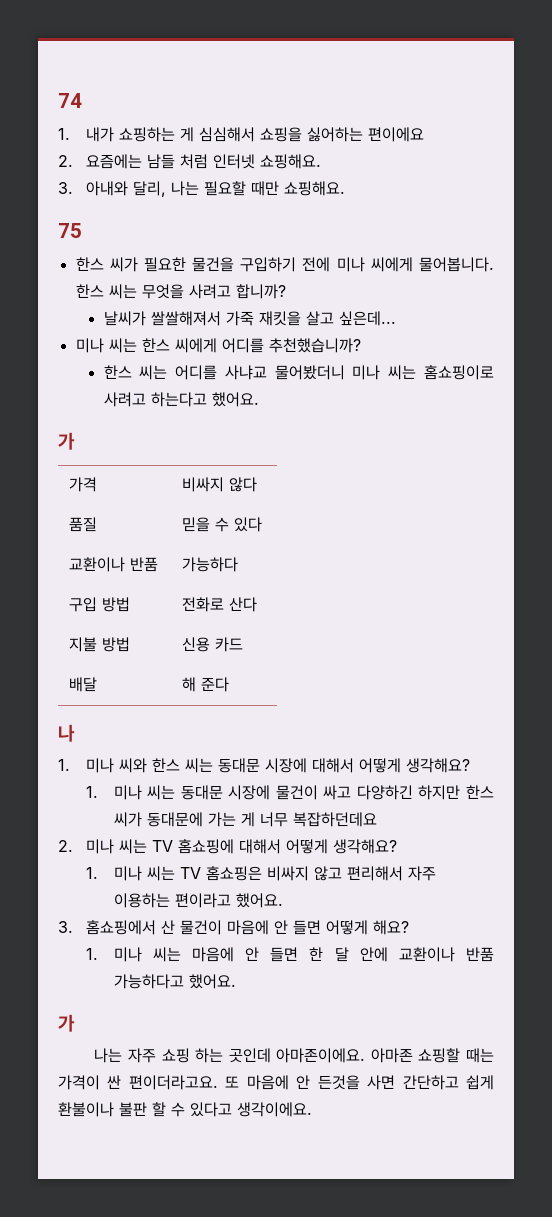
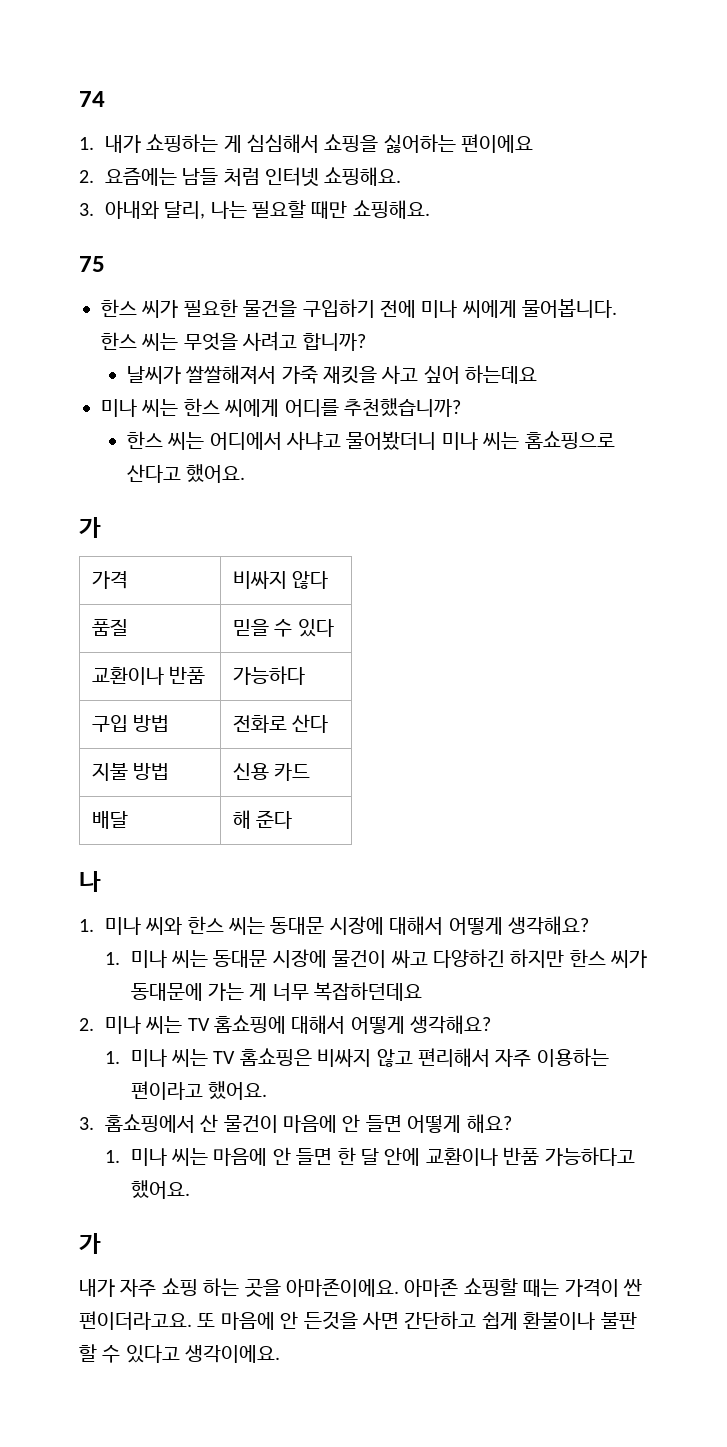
[305,311,396,326] 살고 싶은데... -> [381,365,538,384] 사고 싶어 하는데요
[175,365,267,380] 어디를 사냐교 -> [209,431,342,450] 어디에서 사냐고
[424,365,494,380] [103,392,207,407] 홈쇼핑이로 사려고 하는다고 -> [524,431,615,449] [126,464,181,483] 홈쇼핑으로 산다고
[94,1048,123,1063] 나는 -> [79,1279,115,1297] 내가
[228,1048,271,1063] 곳인데 -> [244,1279,281,1297] 곳을

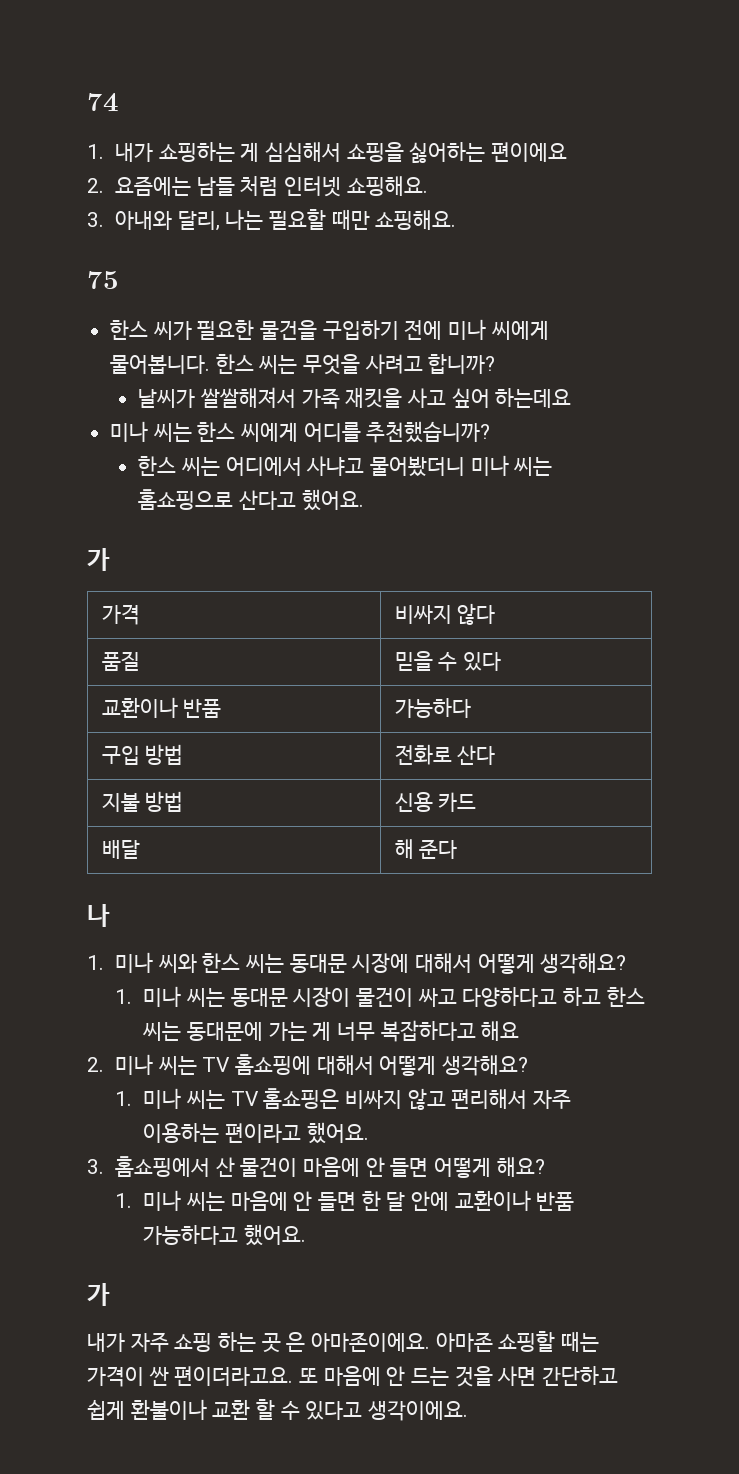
[272,949,327,968] 시장에 -> [293,987,351,1007] 시장이
[433,949,648,968] 다양하긴 하지만 한스 씨가 -> [462,987,645,1007] [142,1022,182,1041] 다양하다고 하고 한스 씨는
[314,982,423,1001] 복잡하던데요 -> [380,1020,520,1042] 복잡하다고 해요
[244,1279,281,1297] 곳을 -> [261,1332,306,1353] 곳 은
[303,1311,358,1330] 든것을 -> [411,1366,493,1387] 드는 것을
[600,1312,637,1329] 불판 -> [212,1399,251,1420] 교환

